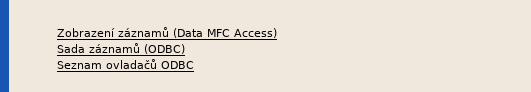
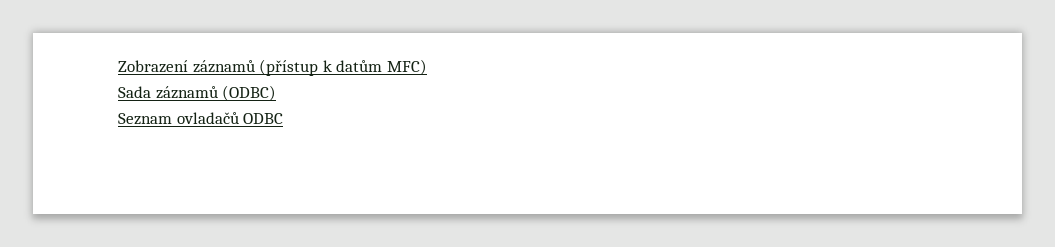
[173,28,277,38] (Data MFC Access) -> [259,59,427,76] (přístup k datům MFC)

